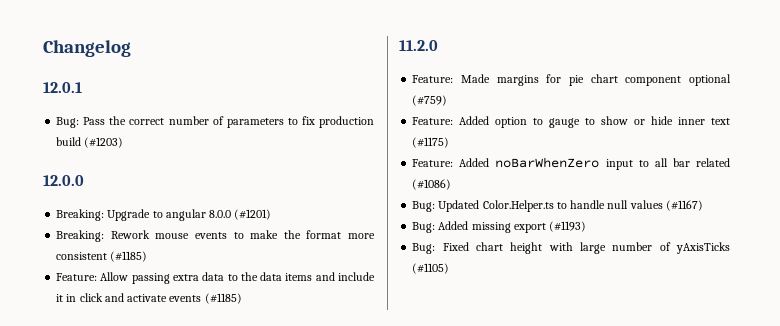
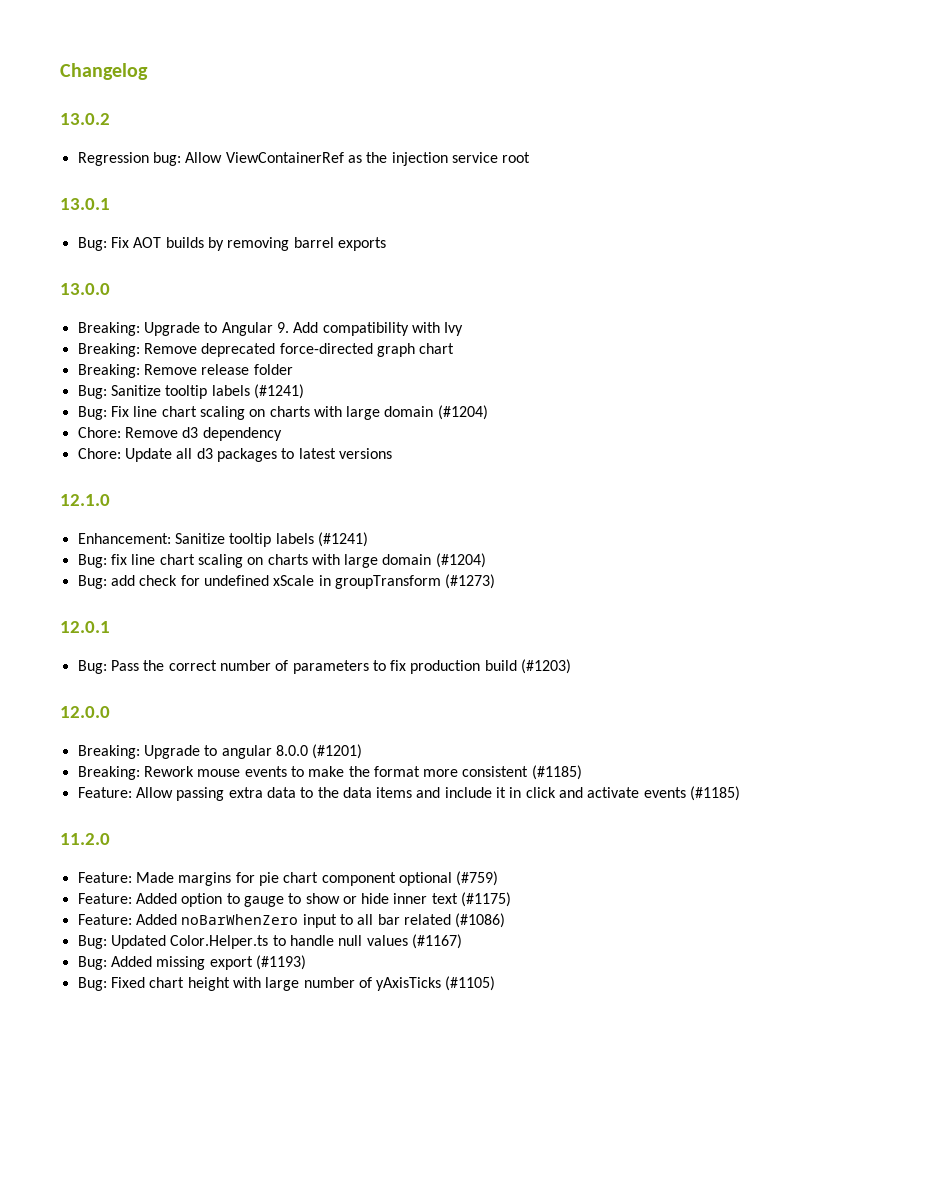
(131, 48) none -> [60,113,110,125] [77,152,531,166] [60,198,110,210] [77,237,386,251] [60,283,110,295] [77,322,464,336] [77,343,455,357] [77,364,293,378] [77,384,304,399] [77,405,488,420] [77,427,282,441] [77,448,392,462] [60,494,110,506] [77,532,368,547] [77,553,486,568] [77,574,496,589] // 13.0.2 // Regression bug: Allow ViewContainerRef as the injection service root // 13.0.1 // Bug: Fix AOT builds by removing barrel exports // 13.0.0 // Breaking: Upgrade to Angular 9. Add compatibility with Ivy // Breaking: Remove deprecated force-directed graph chart // Breaking: Remove release folder // Bug: Sanitize tooltip labels (#1241) // Bug: Fix line chart scaling on charts with large domain (#1204) // Chore: Remove d3 dependency // Chore: Update all d3 packages to latest versions // 12.1.0 // Enhancement: Sanitize tooltip labels (#1241) // Bug: fix line chart scaling on charts with large domain (#1204) // Bug: add check for undefined xScale in groupTransform (#1273)

